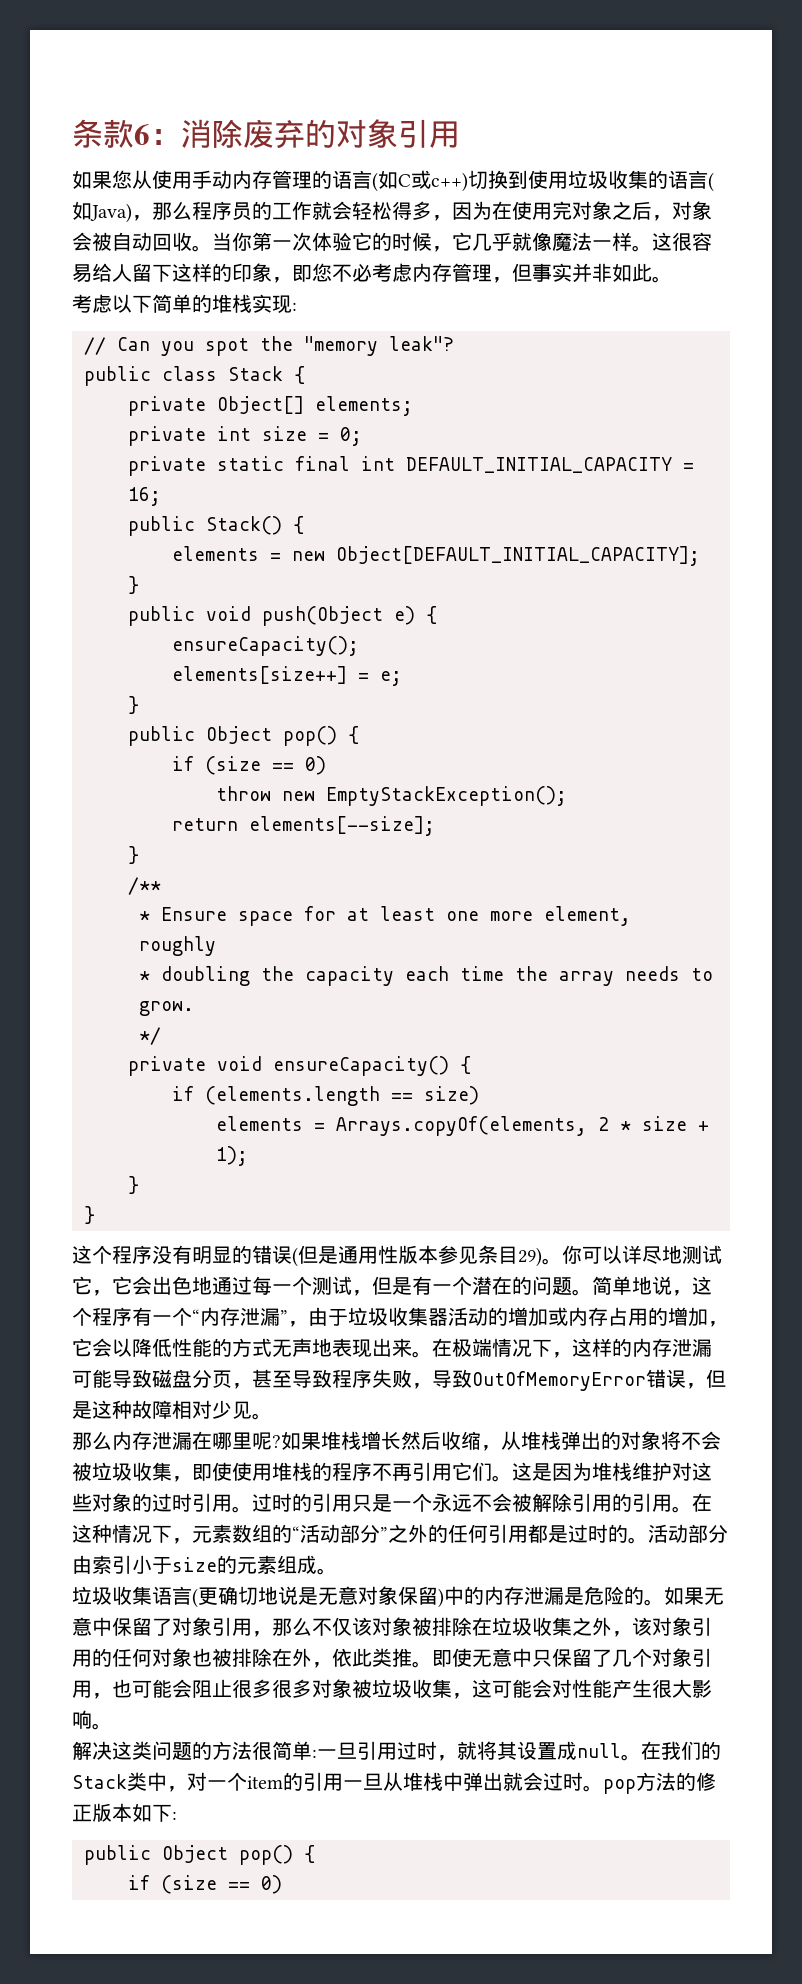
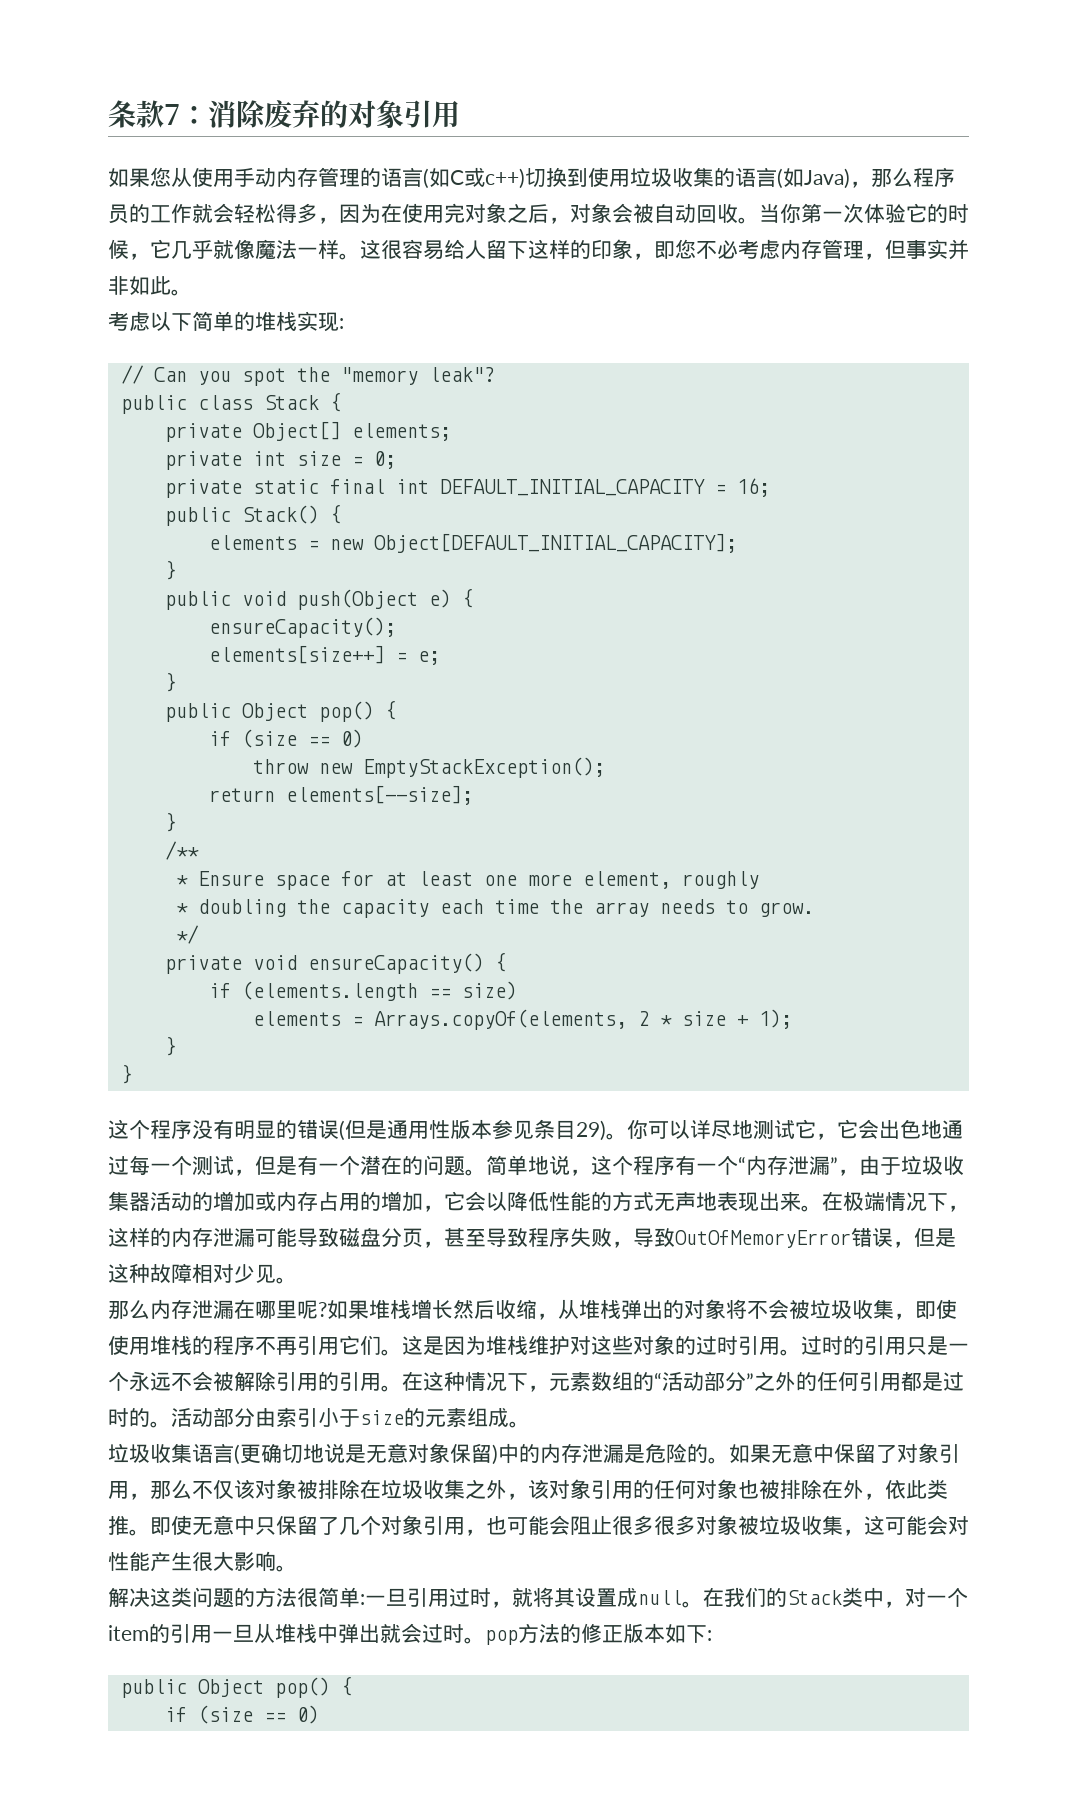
[134,124,150,145] 6 -> [164,104,180,125] 7

